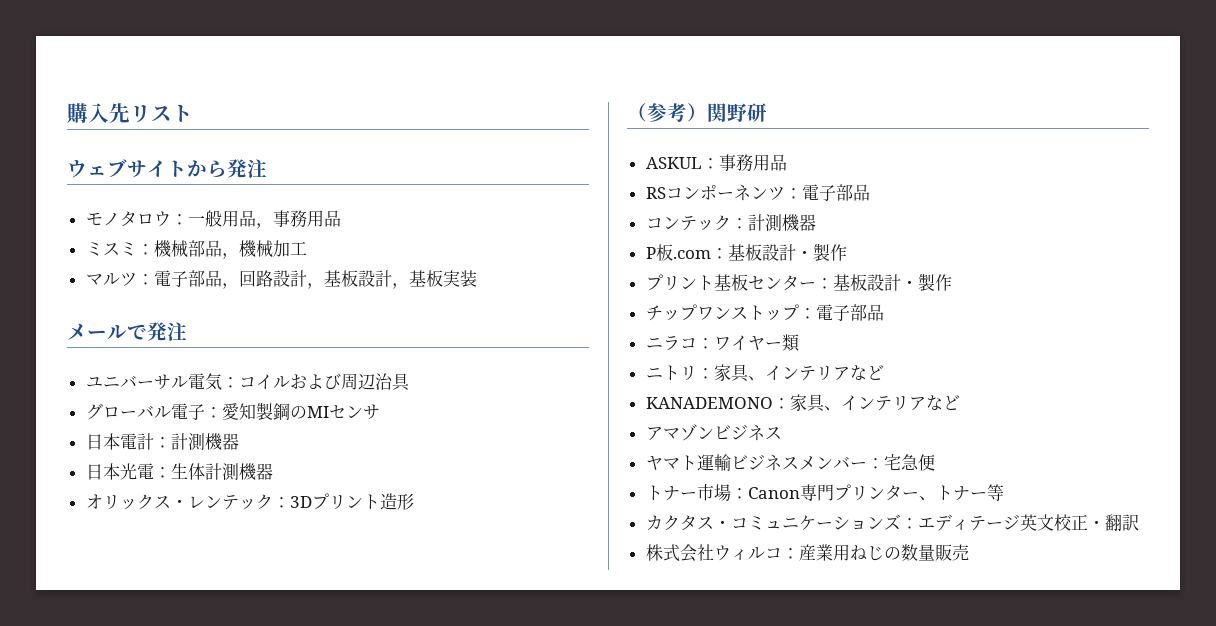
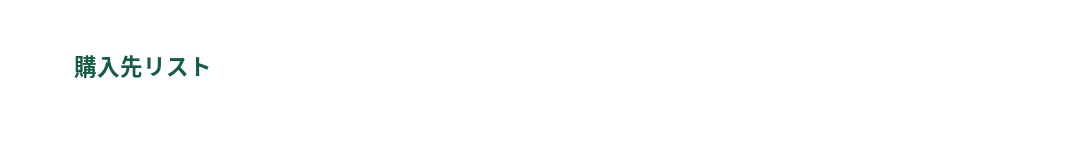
[67,159,267,178] [85,210,341,229] [85,240,307,259] [85,270,477,289] [67,322,187,341] [85,373,410,391] [85,402,380,420] [85,433,239,451] [85,463,273,481] [85,493,414,510] [627,103,767,122] [645,154,787,171] [645,184,870,201] [645,214,816,232] [645,243,847,261] [645,273,952,291] [645,304,884,321] [645,334,800,352] [645,364,884,382] [645,394,960,412] [645,424,782,441] [645,454,935,471] [645,484,1004,501] [645,514,1139,531] [645,544,969,562] // ウェブサイトから発注 // モノタロウ：一般用品，事務用品 // ミスミ：機械部品，機械加工 // マルツ：電子部品，回路設計，基板設計，基板実装 // メールで発注 // ユニバーサル電気：コイルおよび周辺治具 // グローバル電子：愛知製鋼のMIセンサ // 日本電計：計測機器 // 日本光電：生体計測機器 // オリックス・レンテック：3Dプリント造形 // （参考）関野研 // ASKUL：事務用品 // RSコンポーネンツ：電子部品 // コンテック：計測機器 // P板.com：基板設計・製作 // プリント基板センター：基板設計・製作 // チップワンストップ：電子部品 // ニラコ：ワイヤー類 // ニトリ：家具、インテリアなど // KANADEMONO：家具、インテリアなど // アマゾンビジネス // ヤマト運輸ビジネスメンバー：宅急便 // トナー市場：Canon専門プリンター、トナー等 // カクタス・コミュニケーションズ：エディテージ英文校正・翻訳 // 株式会社ウィルコ：産業用ねじの数量販売 -> (212, 66) none

